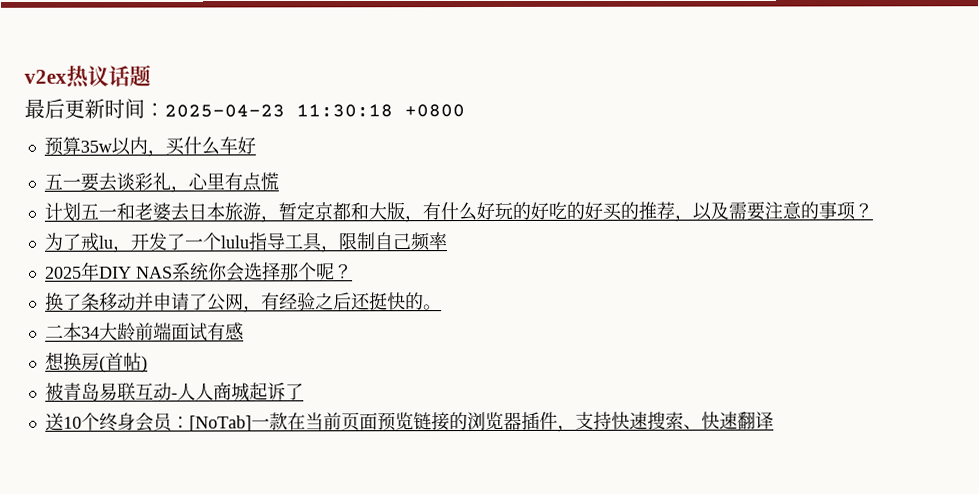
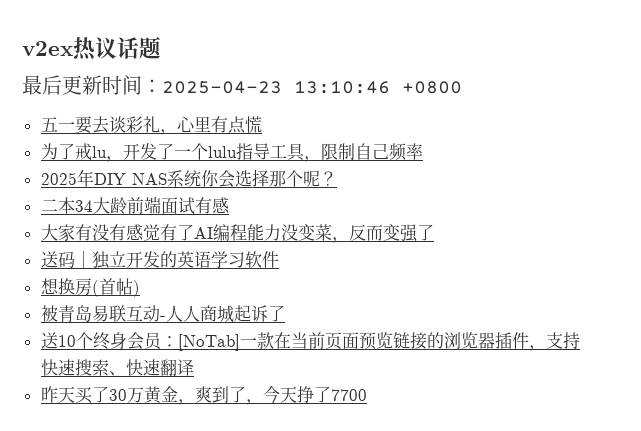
[296,104,393,118] 11:30:18 -> [294,81,390,94] 13:10:46
[43,136,256,157] // 预算35w以内，买什么车好 -> (462, 87) none
[43,201,873,223] // 计划五一和老婆去日本旅游，暂定京都和大版，有什么好玩的好吃的好买的推荐，以及需要注意的事项？ -> (262, 124) none
[44,292,442,313] // 换了条移动并申请了公网，有经验之后还挺快的。 -> (337, 178) none
(245, 331) none -> [40,224,434,243] [40,251,279,269] // 大家有没有感觉有了AI编程能力没变菜，反而变强了 // 送码｜独立开发的英语学习软件
(774, 420) none -> [40,385,367,405] // 昨天买了30万黄金，爽到了，今天挣了7700

